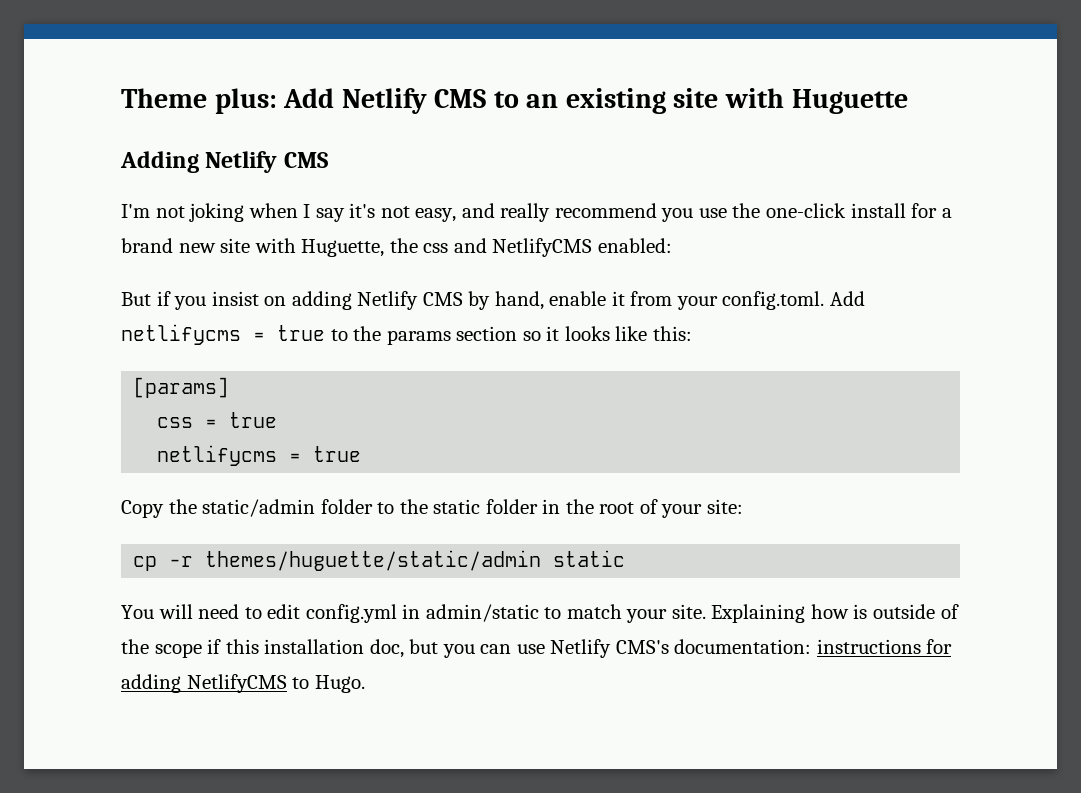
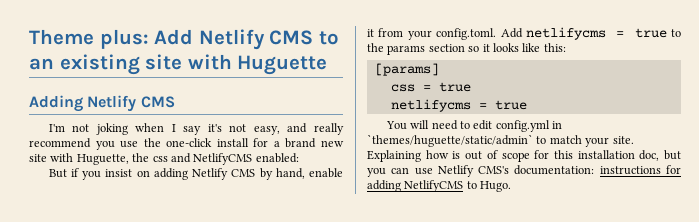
[121,499,743,518] [133,550,626,571] // Copy the static/admin folder to the static folder in the root of your site: // cp -r themes/huguette/static/admin static -> (527, 105) none
[425,604,539,622] admin/static -> [367,134,533,147] `themes/huguette/static/admin`
[873,604,959,619] [121,639,222,658] outside of the scope if -> [465,150,550,162] out of scope for

